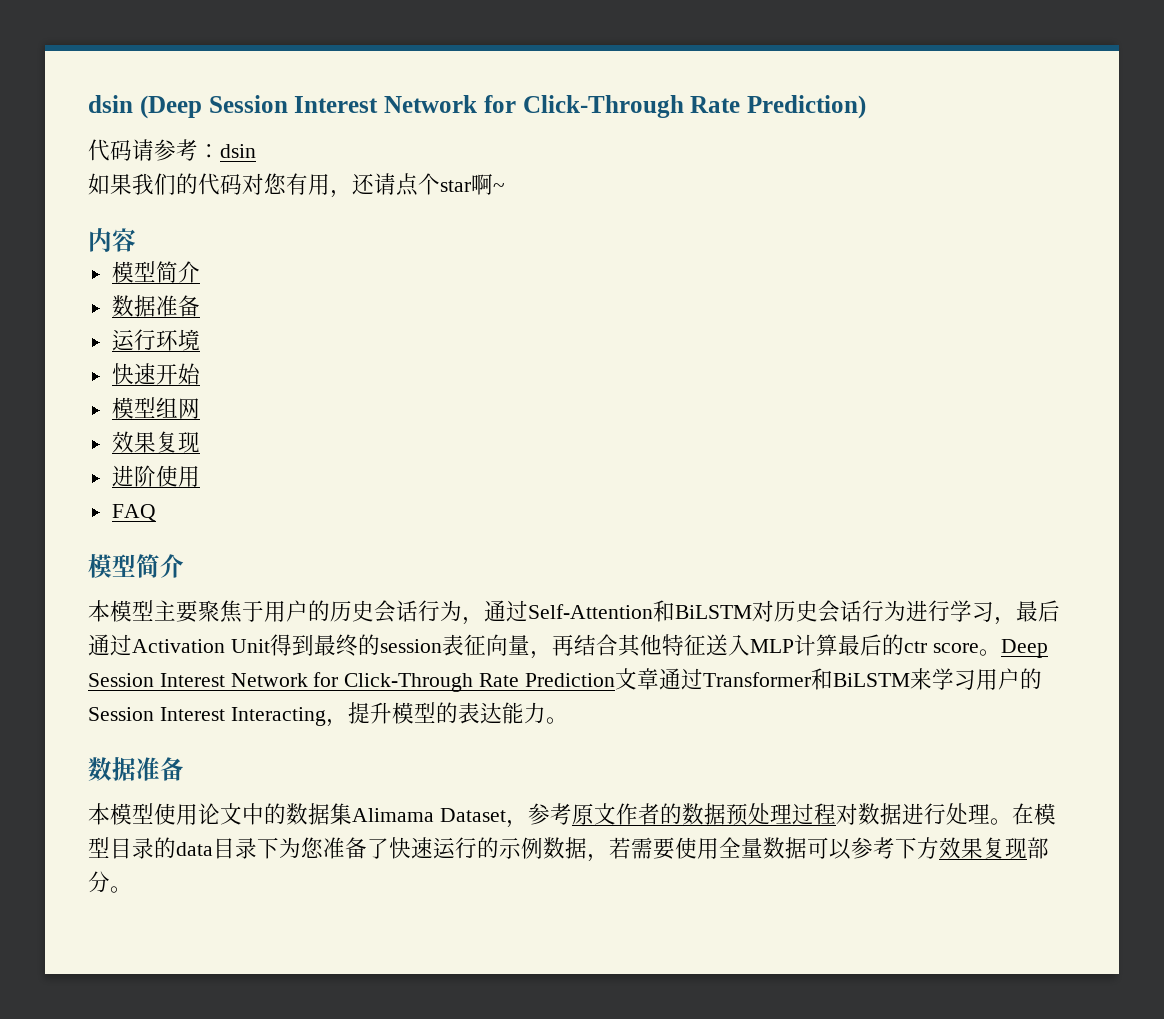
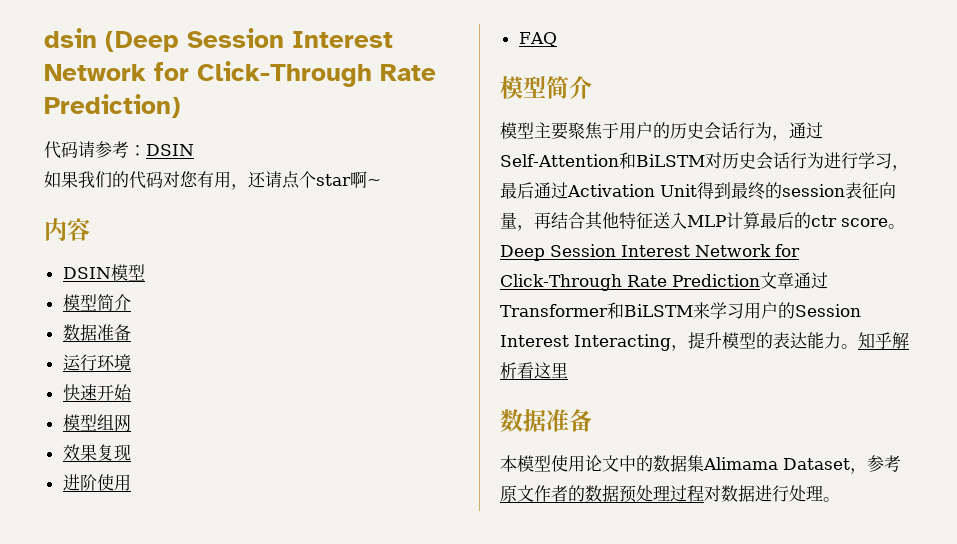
[220,144,256,158] dsin -> [146,144,194,156] DSIN
(136, 240) none -> [62,264,145,281] // DSIN模型
[88,600,110,622] 本 -> (592, 87) none
(568, 720) none -> [858,332,909,349] [500,362,568,379] 知乎解析看这里
[1011,803,1056,825] [88,837,1049,862] [88,871,132,893] 在模型目录的data目录下为您准备了快速运行的示例数据，若需要使用全量数据可以参考下方效果复现部分。 -> (840, 499) none

